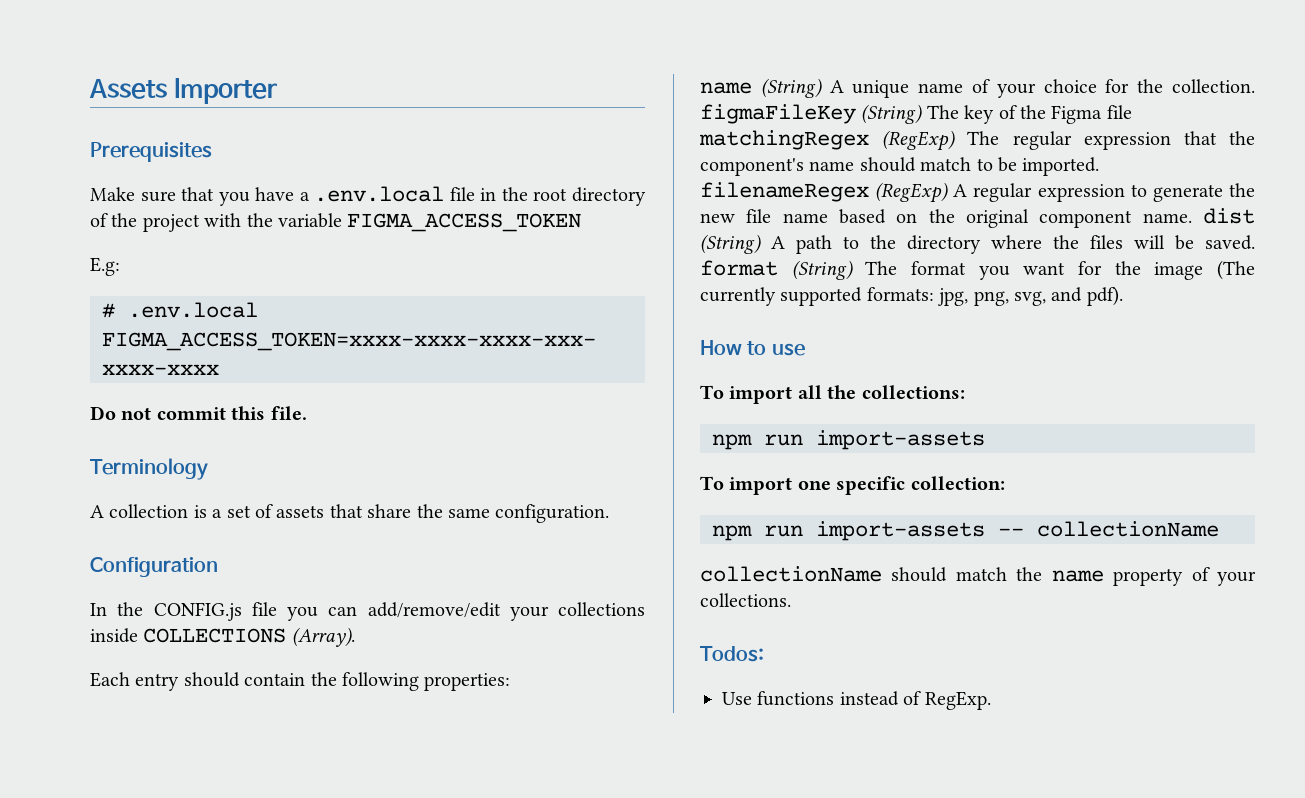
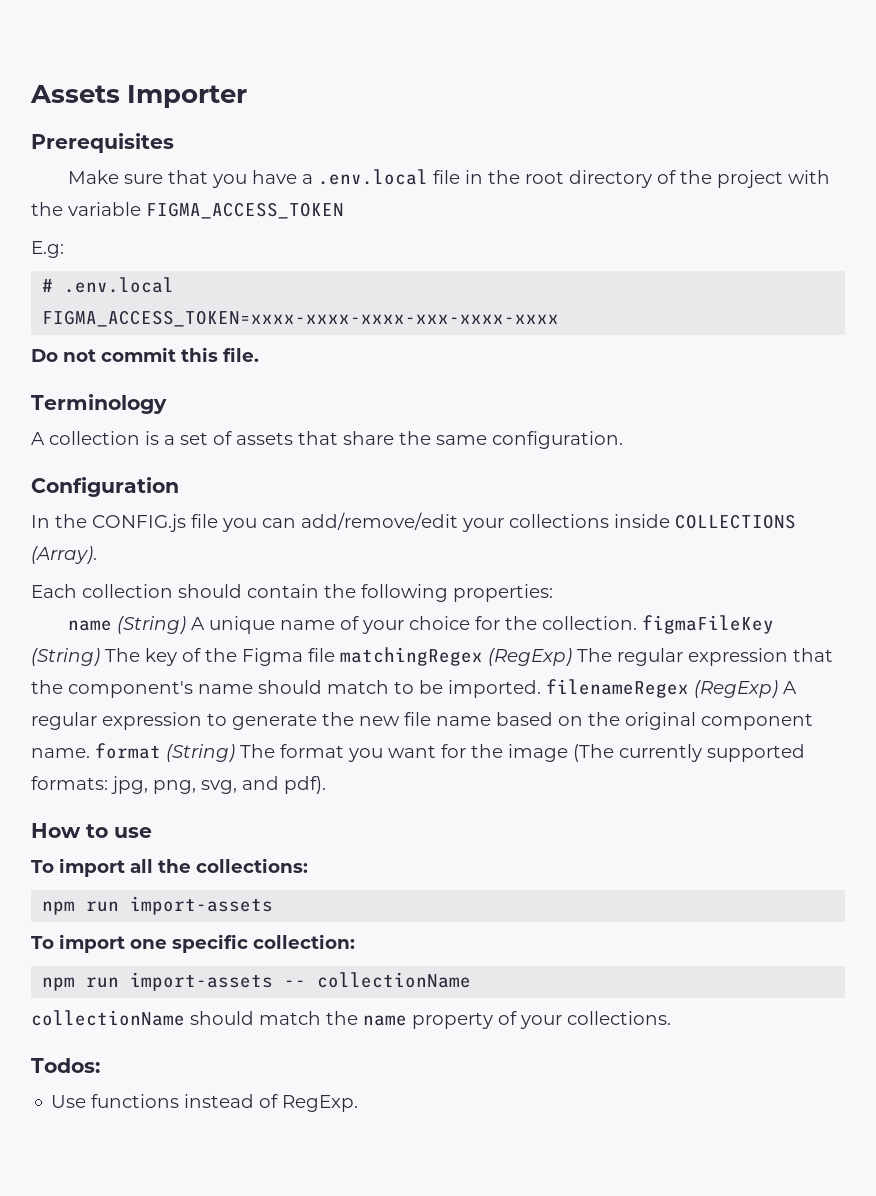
[135,673,180,691] entry -> [82,584,173,598] collection
[1203,208,1255,224] [700,234,1255,254] dist (String) A path to the directory where the files will be saved. -> (90, 753) none

